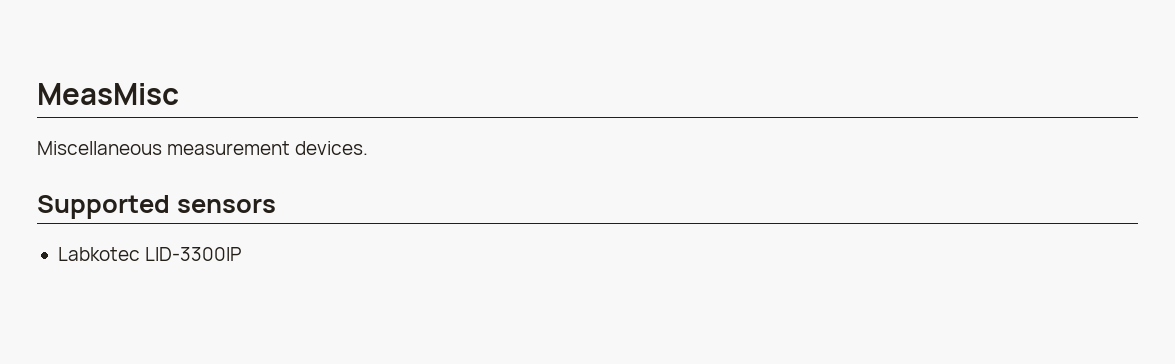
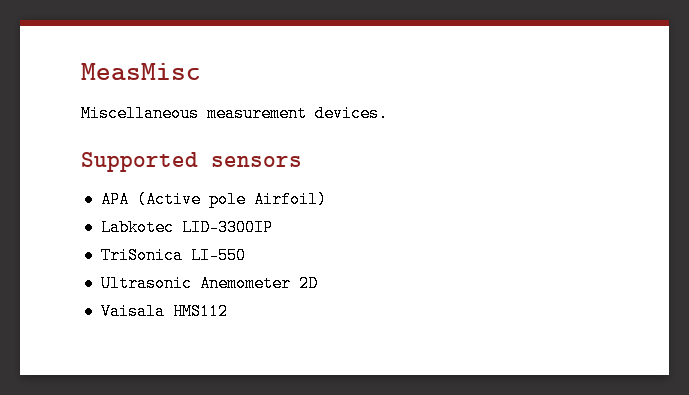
[57,247,242,261] Labkotec LID-3300IP -> [100,191,327,208] [100,219,273,236] [100,247,246,264] [100,275,318,292] [100,303,228,320] APA (Active pole Airfoil) // Labkotec LID-3300IP // TriSonica LI-550 // Ultrasonic Anemometer 2D // Vaisala HMS112

